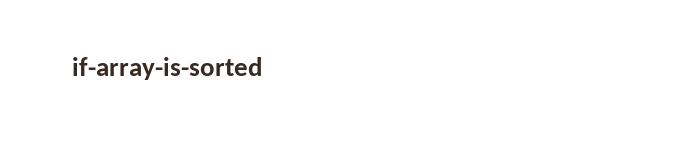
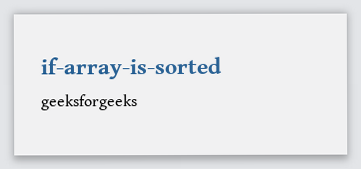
(262, 68) none -> [41,94,138,111] // geeksforgeeks

